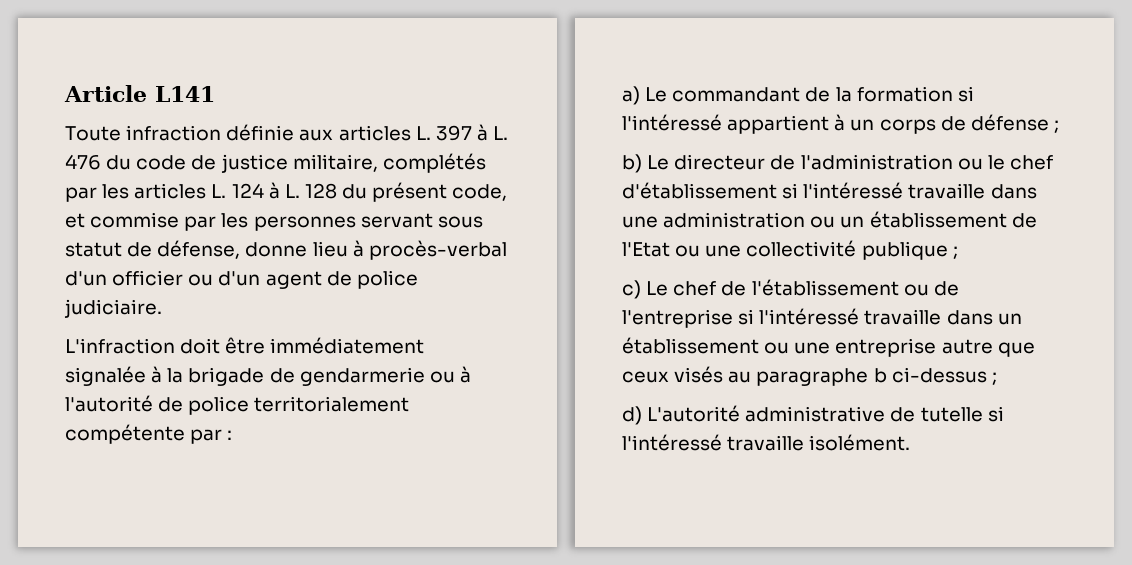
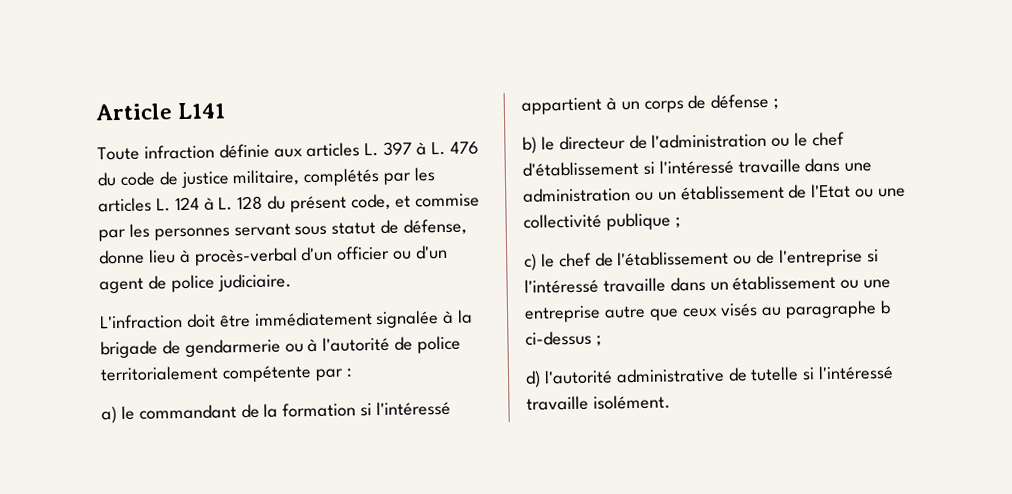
[645,87,668,102] Le -> [120,405,135,421] le
[647,155,670,170] Le -> [540,136,555,151] le
[646,281,669,296] Le -> [540,253,555,268] le
[647,405,741,422] L'autorité -> [543,369,613,385] l'autorité

